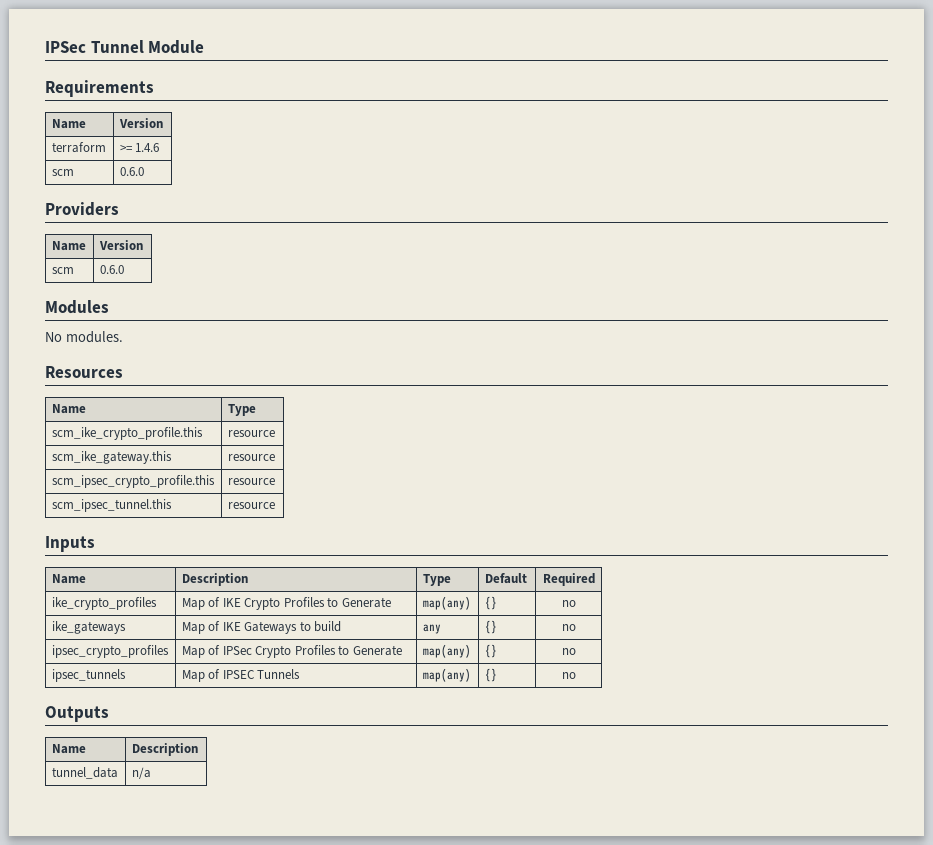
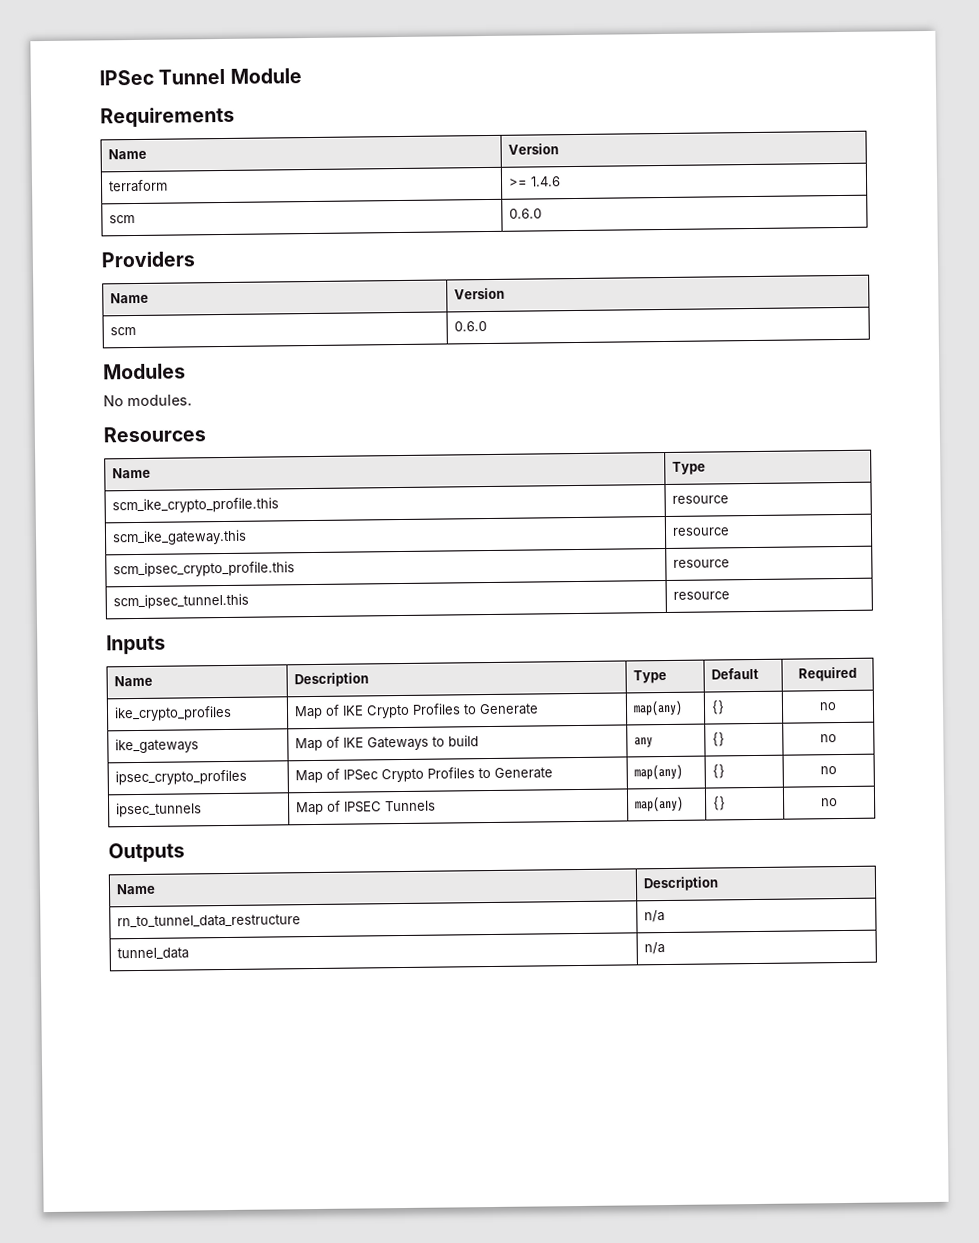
(198, 749) none -> [116,914,301,929] [643,910,665,923] // rn_to_tunnel_data_restructure | n/a

